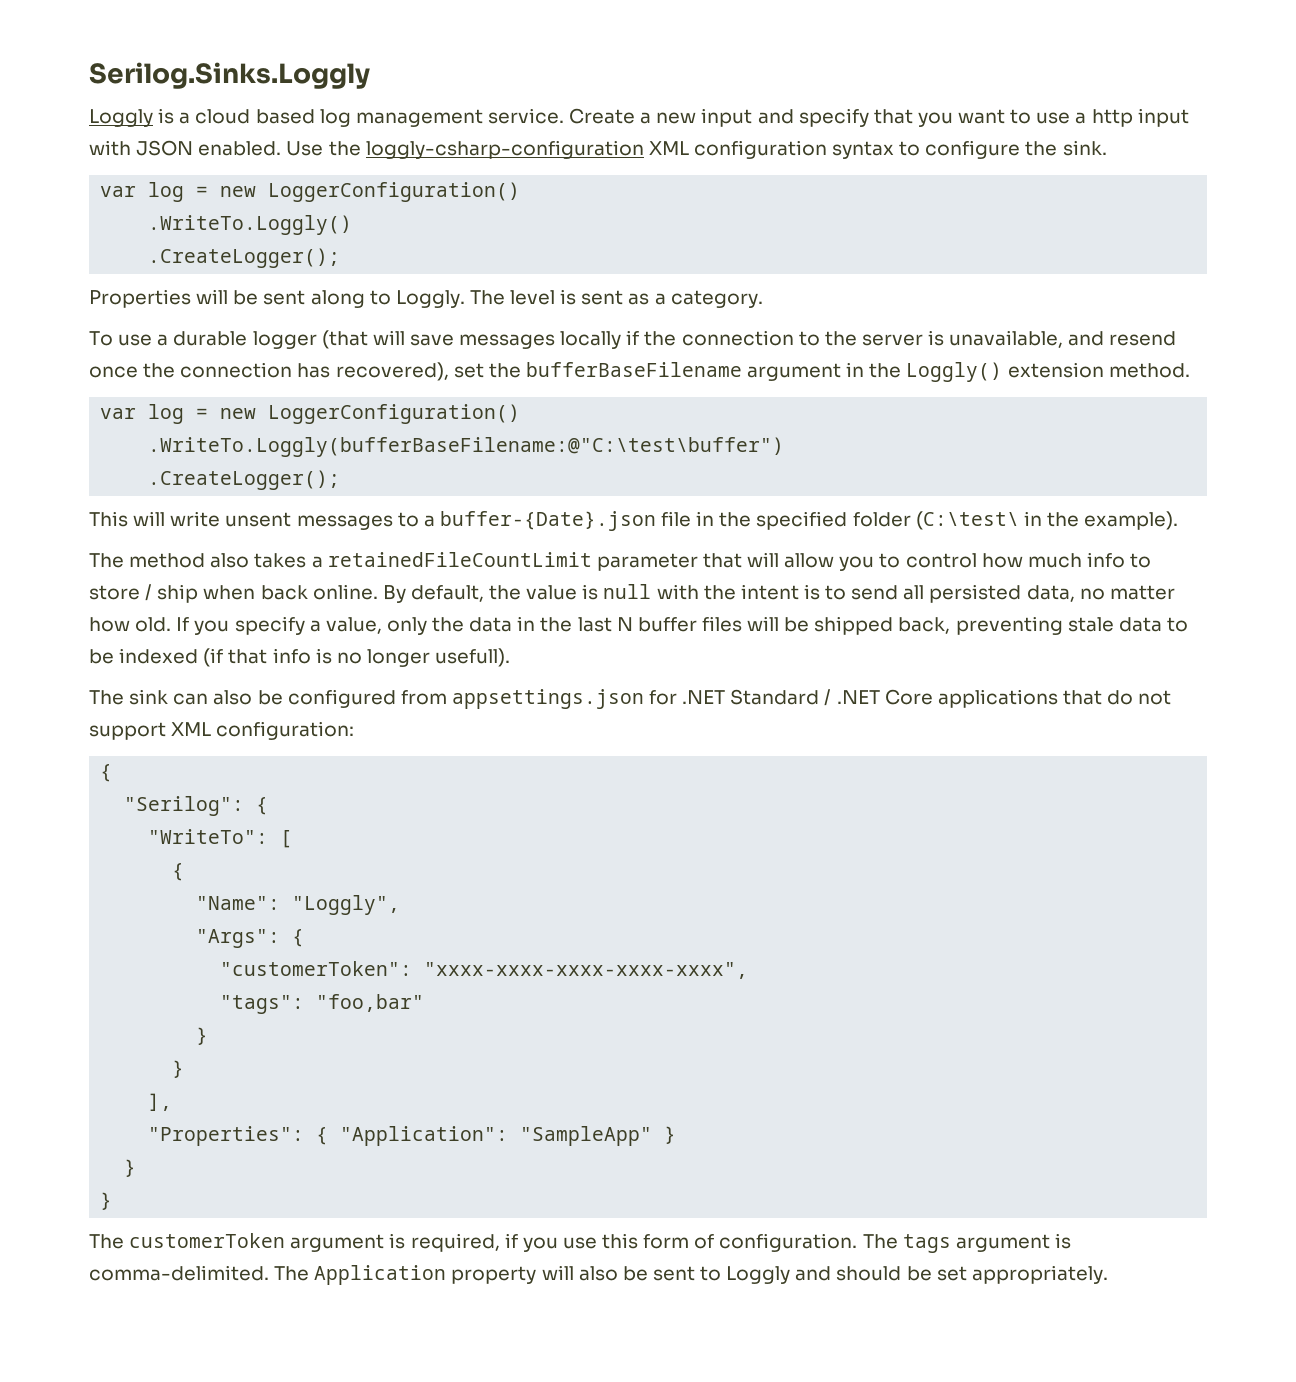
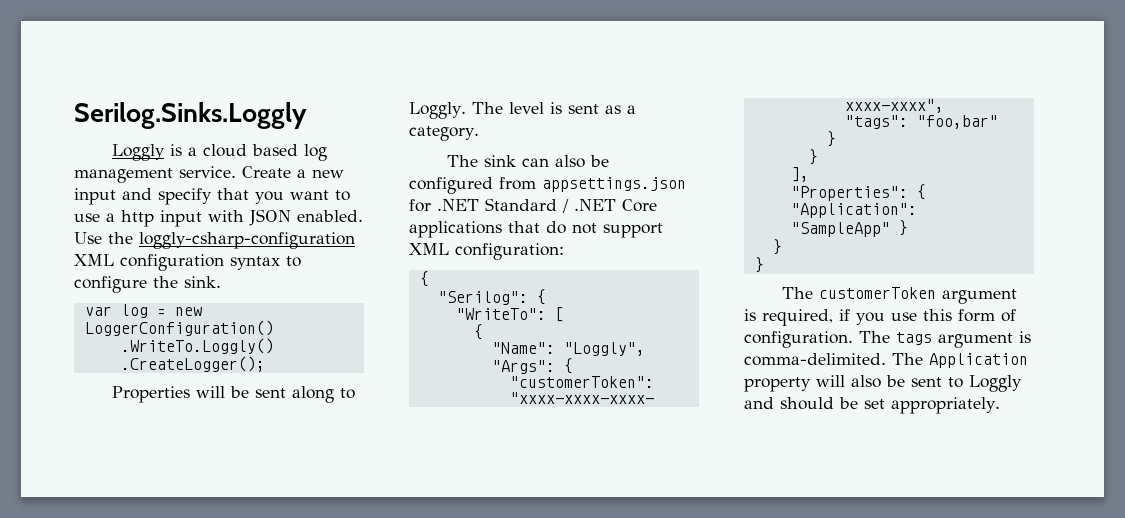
[89,330,1177,349] [89,362,1190,382] [100,404,521,424] [148,437,785,457] [148,470,341,490] [89,511,1179,531] [89,552,1152,571] [89,584,1175,603] [89,616,1188,635] [89,648,511,667] // To use a durable logger (that will save messages locally if the connection to the server is unavailable, and resend once the connection has recovered), set the bufferBaseFilename argument in the Loggly() extension method. // var log = new LoggerConfiguration() // .WriteTo.Loggly(bufferBaseFilename:@"C:\test\buffer") // .CreateLogger(); // This will write unsent messages to a buffer-{Date}.json file in the specified folder (C:\test\ in the example). // The method also takes a retainedFileCountLimit parameter that will allow you to control how much info to store / ship when back online. By default, the value is null with the intent is to send all persisted data, no matter how old. If you specify a value, only the data in the last N buffer files will be shipped back, preventing stale data to be indexed (if that info is no longer usefull). -> (479, 133) none

